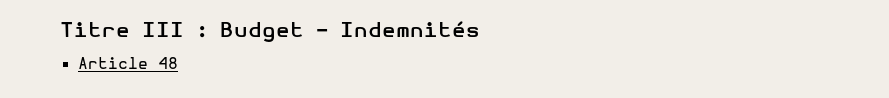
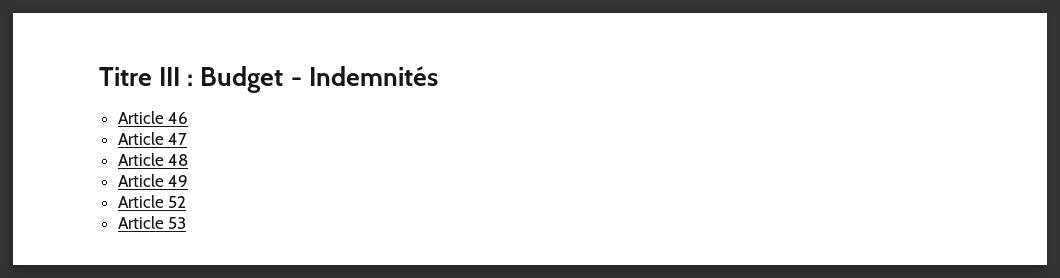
[157,57,178,69] 48 -> [168,112,189,124] [117,132,188,145] [117,153,189,166] [117,174,189,187] [117,195,187,208] [117,216,187,229] 46 // Article 47 // Article 48 // Article 49 // Article 52 // Article 53

